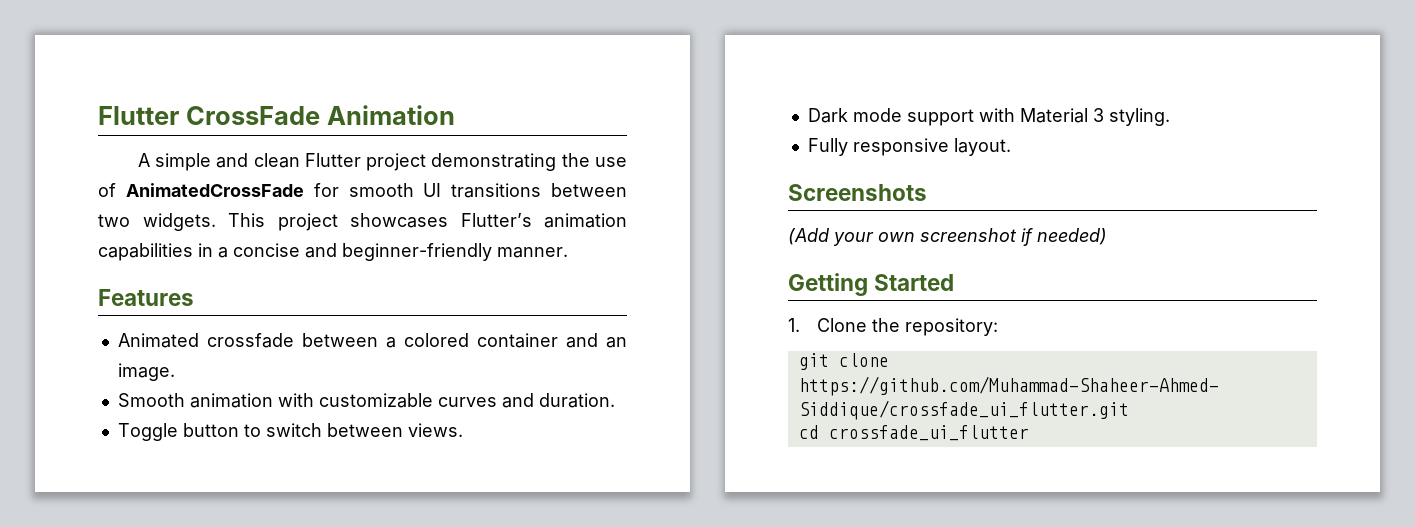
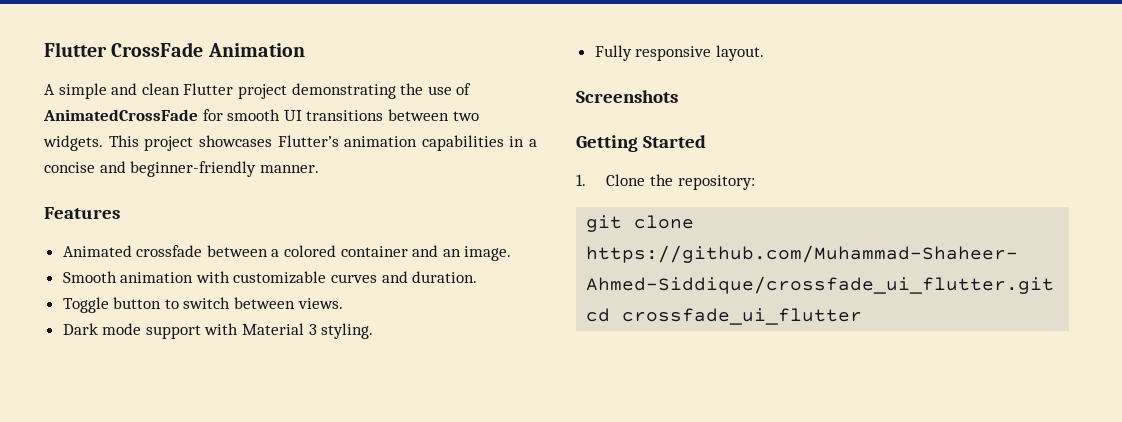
[788,228,1107,246] // (Add your own screenshot if needed) -> (678, 96) none

